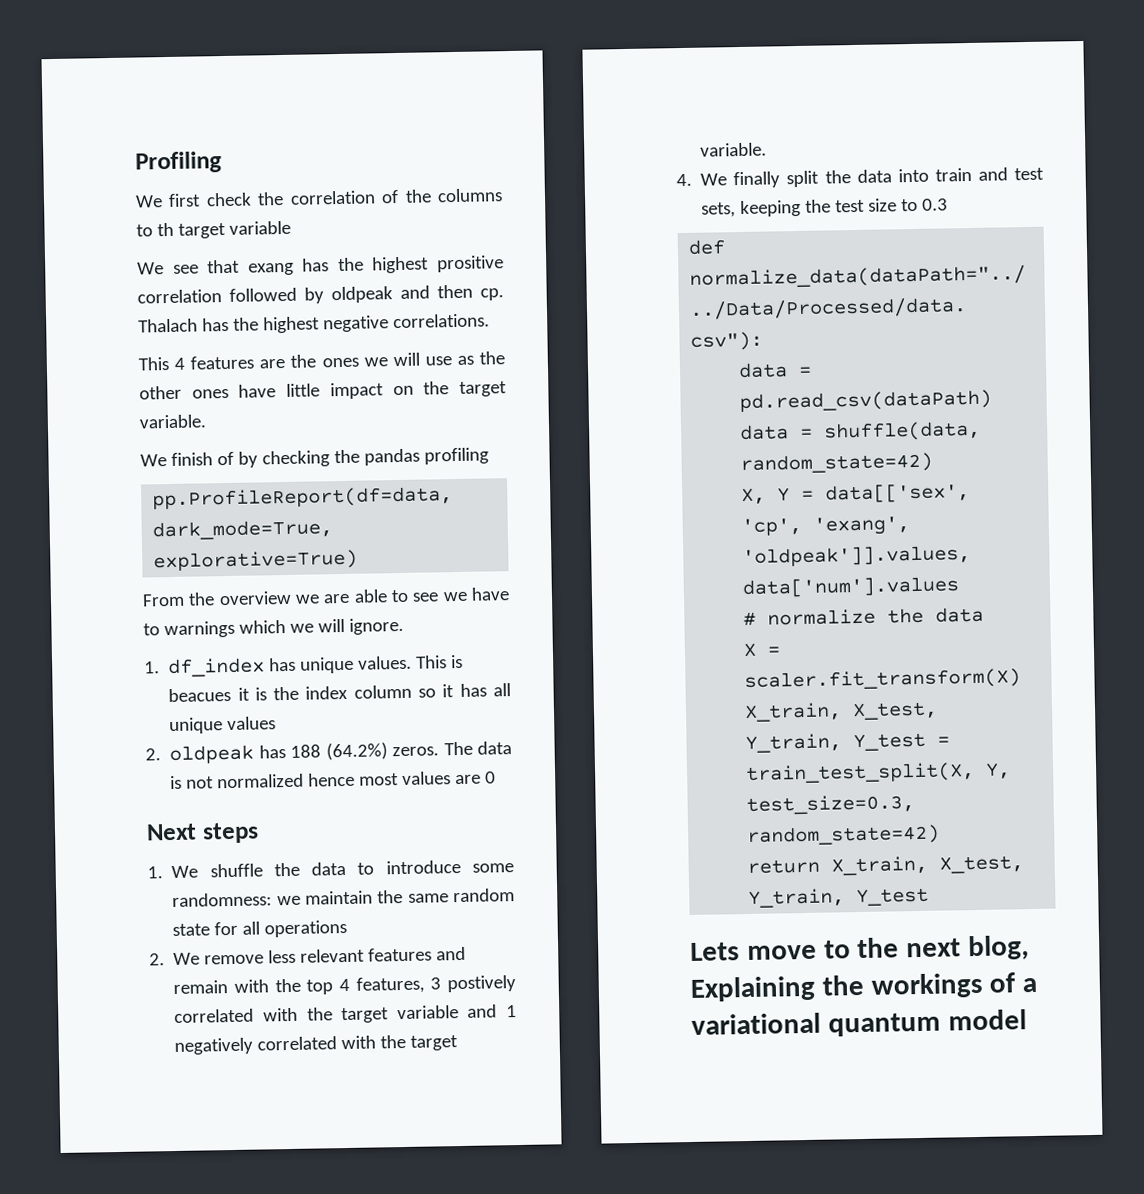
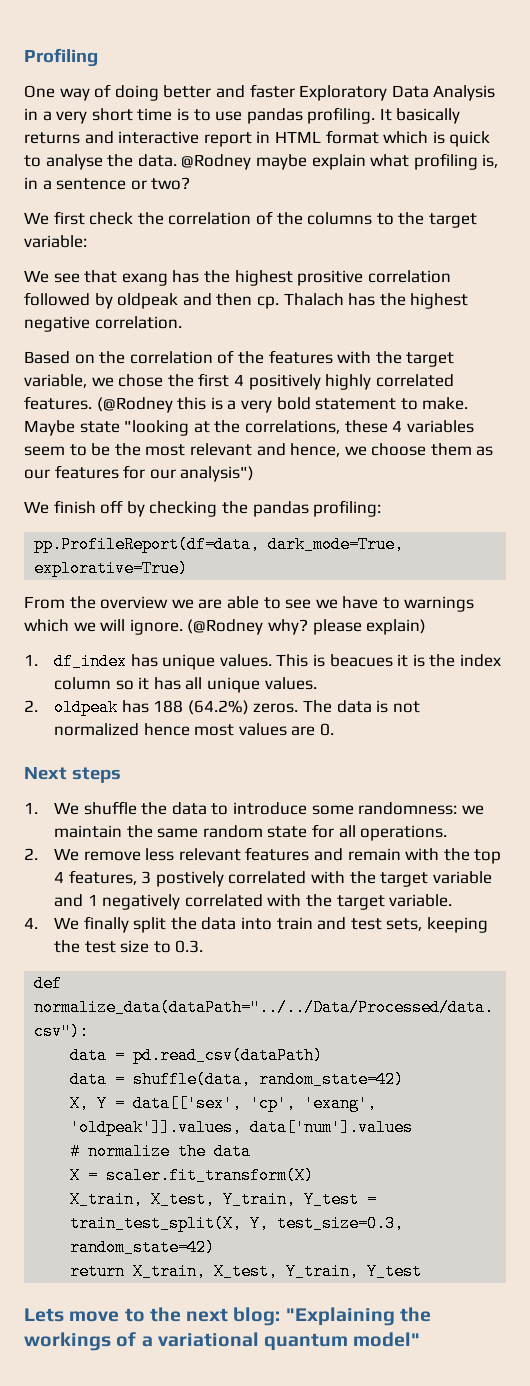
(222, 162) none -> [24,84,496,101] [24,107,461,124] [24,130,491,147] [24,153,499,170] [24,177,191,190] // One way of doing better and faster Exploratory Data Analysis in a very short time is to use pandas profiling. It basically returns and interactive report in HTML format which is quick to analyse the data. @Rodney maybe explain what profiling is, in a sentence or two?
[156,220,291,239] th target variable -> [398,212,477,228] [24,235,87,248] the target variable:
[392,313,490,329] [138,351,506,371] [139,381,508,400] [139,414,206,429] correlations. // This 4 features are the ones we will use as the other ones have little impact on the target variable. -> [94,316,182,329] [24,350,455,367] [24,373,454,390] [24,396,469,413] [24,420,474,436] [24,443,494,457] [24,465,255,482] correlation. // Based on the correlation of the features with the target variable, we chose the first 4 positively highly correlated features. (@Rodney this is a very bold statement to make. Maybe state "looking at the correlations, these 4 variables seem to be the most relevant and hence, we choose them as our features for our analysis")
[216,451,234,466] of -> [100,500,124,514] off
[423,447,489,465] profiling -> [313,500,382,517] profiling:
(404, 626) none -> [187,619,427,635] (@Rodney why? please explain)
[227,716,277,731] values -> [264,677,317,690] values.
[485,771,497,784] 0 -> [319,723,334,736] 0.
[264,919,348,938] operations -> [360,825,448,841] operations.
[922,198,949,211] 0.3 -> [175,940,204,953] 0.3.
[967,935,1030,961] [690,975,816,1002] blog, Explaining -> [233,1307,395,1326] blog: "Explaining
[947,1009,1027,1031] model -> [353,1332,421,1347] model"

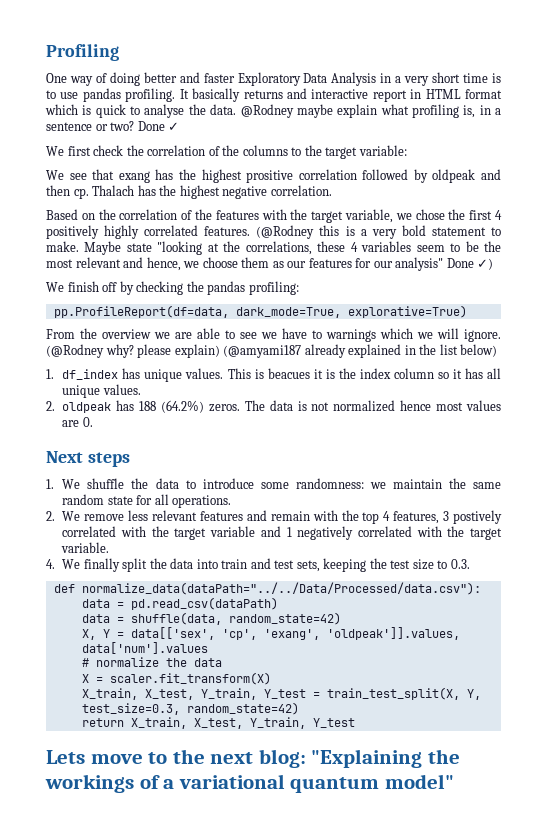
(191, 183) none -> [137,121,180,131] Done ✓
[180,466,255,482] analysis") -> [395,257,494,271] analysis" Done ✓)
(427, 627) none -> [223,344,498,358] (@amyami187 already explained in the list below)

